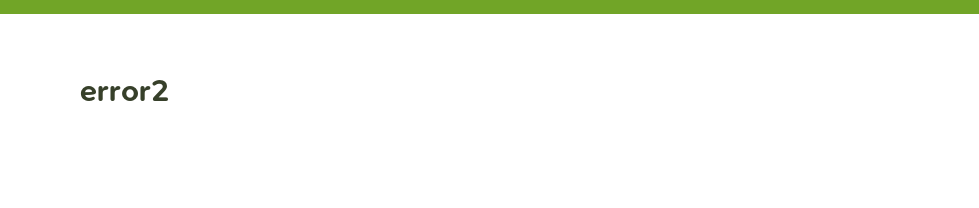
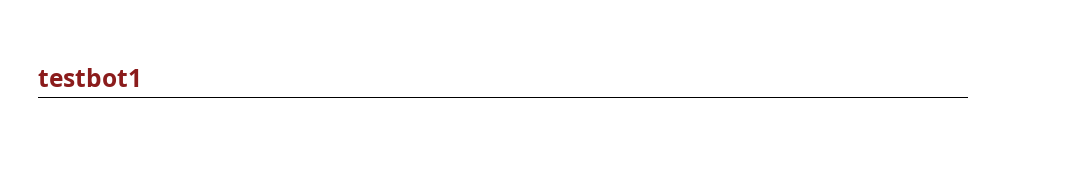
[80,80,169,102] error2 -> [38,68,142,87] testbot1

